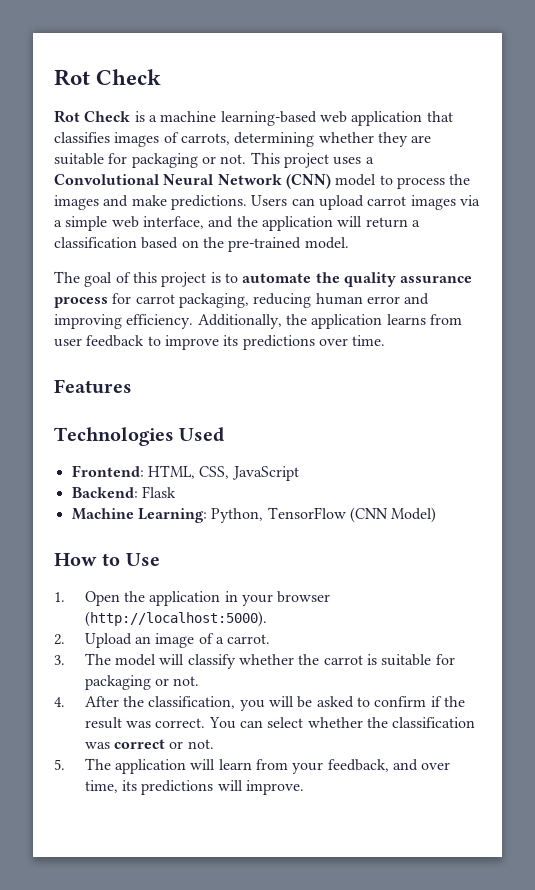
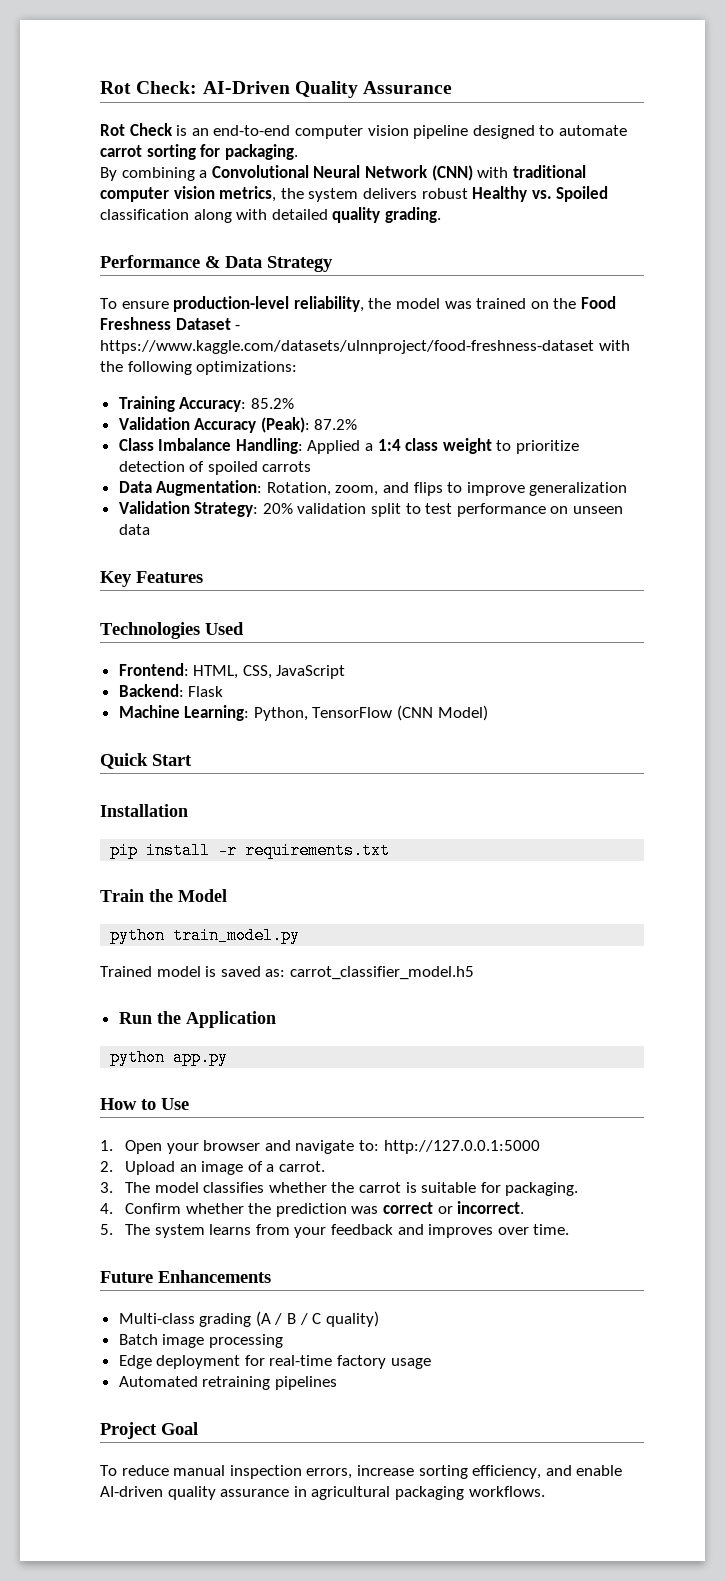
[54,69,162,86] Rot Check -> [100,81,453,98] Rot Check: AI-Driven Quality Assurance
[148,111,453,126] [54,132,432,147] [54,152,362,168] a machine learning-based web application that classifies images of carrots, determining whether they are suitable for packaging or not. This project uses -> [191,125,627,139] [100,144,298,160] [100,167,195,181] an end-to-end computer vision pipeline designed to automate carrot sorting for packaging. // By combining
[335,174,471,189] [54,195,480,210] [54,216,420,231] [54,237,349,252] [54,271,473,287] [54,293,430,308] [54,314,462,329] [54,335,386,350] model to process the images and make predictions. Users can upload carrot images via a simple web interface, and the application will return a classification based on the pre-trained model. // The goal of this project is to automate the quality assurance process for carrot packaging, reducing human error and improving efficiency. Additionally, the application learns from user feedback to improve its predictions over time. // -> [477,165,586,178] [100,186,609,202] [100,207,441,223] [100,255,333,272] [100,296,616,312] [100,317,241,330] [100,340,630,354] [100,361,298,375] [118,396,294,412] [118,417,358,433] [118,438,580,454] [118,461,312,475] [118,480,628,496] [118,501,624,517] [118,524,150,535] [100,571,132,587] with traditional computer vision metrics, the system delivers robust Healthy vs. Spoiled classification along with detailed quality grading. // Performance & Data Strategy // To ensure production-level reliability, the model was trained on the Food Freshness Dataset - https://www.kaggle.com/datasets/ulnnproject/food-freshness-dataset with the following optimizations: // Training Accuracy: 85.2% // Validation Accuracy (Peak): 87.2% // Class Imbalance Handling: Applied a 1:4 class weight to prioritize detection of spoiled carrots // Data Augmentation: Rotation, zoom, and flips to improve generalization // Validation Strategy: 20% validation split to test performance on unseen data // Key
(437, 515) none -> [100,753,192,769] [100,804,188,817] [110,842,391,859] [100,889,227,902] [110,927,301,944] [100,966,474,980] [118,1011,276,1028] [110,1049,229,1066] // Quick Start // Installation // pip install -r requirements.txt // Train the Model // python train_model.py // Trained model is saved as: carrot_classifier_model.h5 // Run the Application // python app.py
[124,591,331,606] [84,611,267,627] the application in your browser (http://localhost:5000). -> [166,1140,540,1154] your browser and navigate to: http://127.0.0.1:5000
[159,654,236,669] will classify -> [203,1182,265,1193] classifies
[84,675,200,690] [54,696,466,711] [84,717,476,729] packaging or not. // 4. After the classification, you will be asked to confirm if the result was correct. You can select whether the classification -> [505,1182,579,1196] [100,1203,347,1217] packaging. // 4. Confirm whether the prediction
[187,739,214,749] not. -> [457,1201,525,1214] incorrect.
[115,759,451,774] [84,780,305,795] application will learn from your feedback, and over time, its predictions will improve. -> [154,1224,570,1238] [100,1270,271,1283] [118,1311,379,1327] [118,1334,283,1348] [118,1355,431,1369] [118,1376,337,1390] [100,1422,198,1439] [100,1465,623,1479] [100,1486,545,1500] system learns from your feedback and improves over time. // Future Enhancements // Multi-class grading (A / B / C quality) // Batch image processing // Edge deployment for real-time factory usage // Automated retraining pipelines // Project Goal // To reduce manual inspection errors, increase sorting efficiency, and enable AI-driven quality assurance in agricultural packaging workflows.

